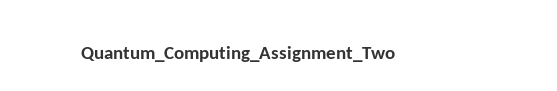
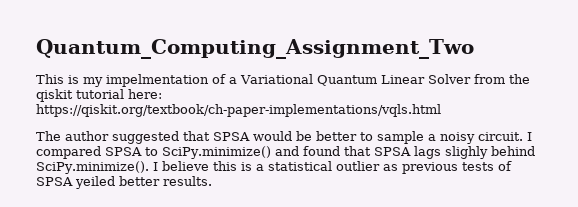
(395, 54) none -> [36,74,530,87] [36,89,162,102] [36,104,441,117] [36,131,532,144] [36,146,535,159] [36,161,512,174] [36,176,212,189] // This is my impelmentation of a Variational Quantum Linear Solver from the qiskit tutorial here: https://qiskit.org/textbook/ch-paper-implementations/vqls.html // The author suggested that SPSA would be better to sample a noisy circuit. I compared SPSA to SciPy.minimize() and found that SPSA lags slighly behind SciPy.minimize(). I believe this is a statistical outlier as previous tests of SPSA yeiled better results.

